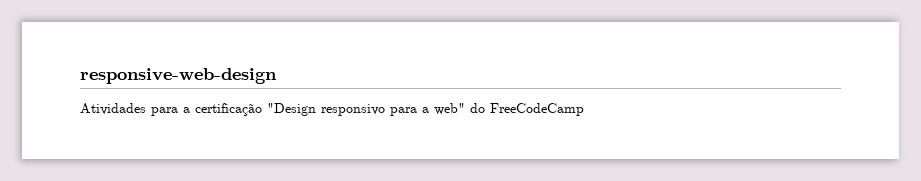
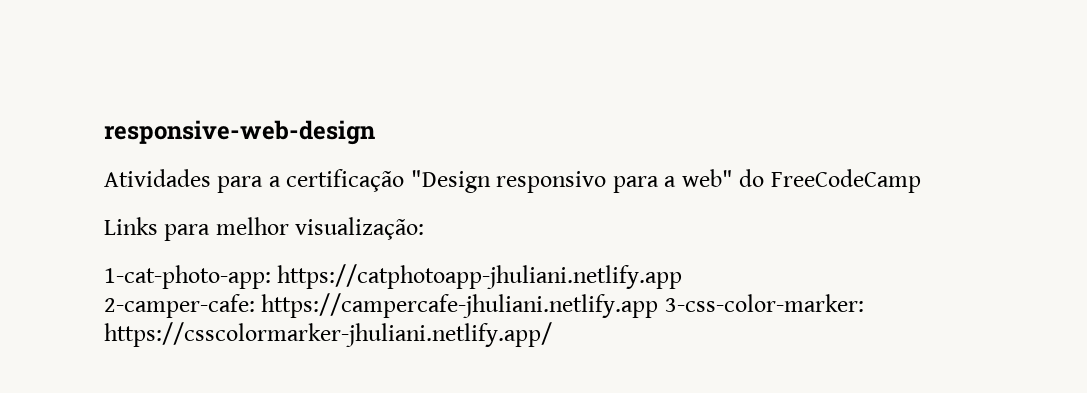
(584, 109) none -> [104,217,425,241] [104,264,683,289] [104,293,864,318] [104,322,552,347] // Links para melhor visualização: // 1-cat-photo-app: https://catphotoapp-jhuliani.netlify.app // 2-camper-cafe: https://campercafe-jhuliani.netlify.app 3-css-color-marker: https://csscolormarker-jhuliani.netlify.app/

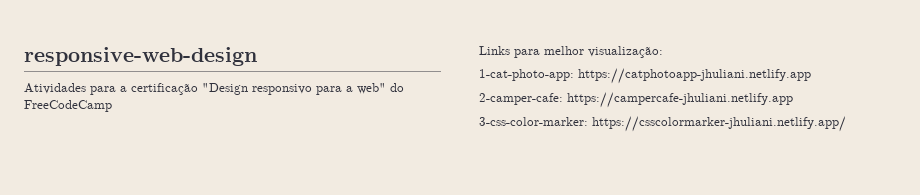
(659, 305) none -> (793, 100) //

